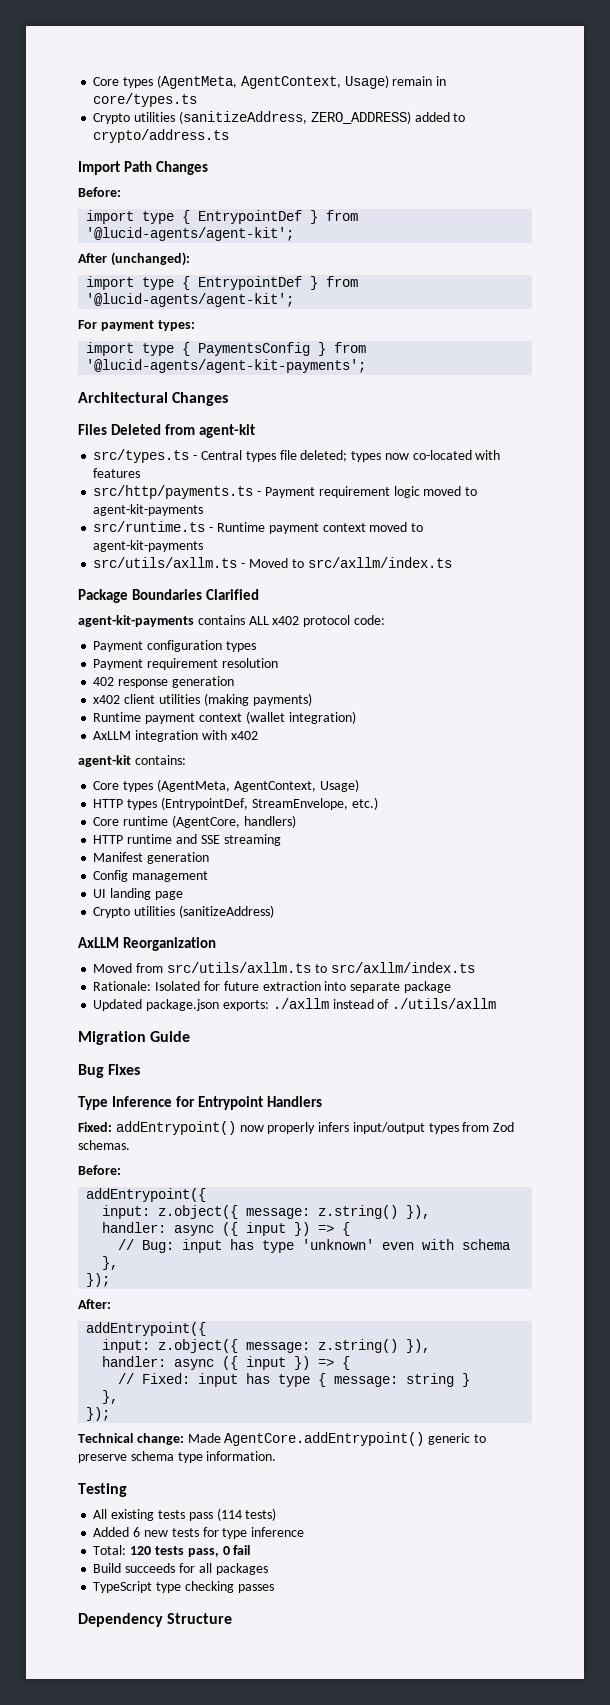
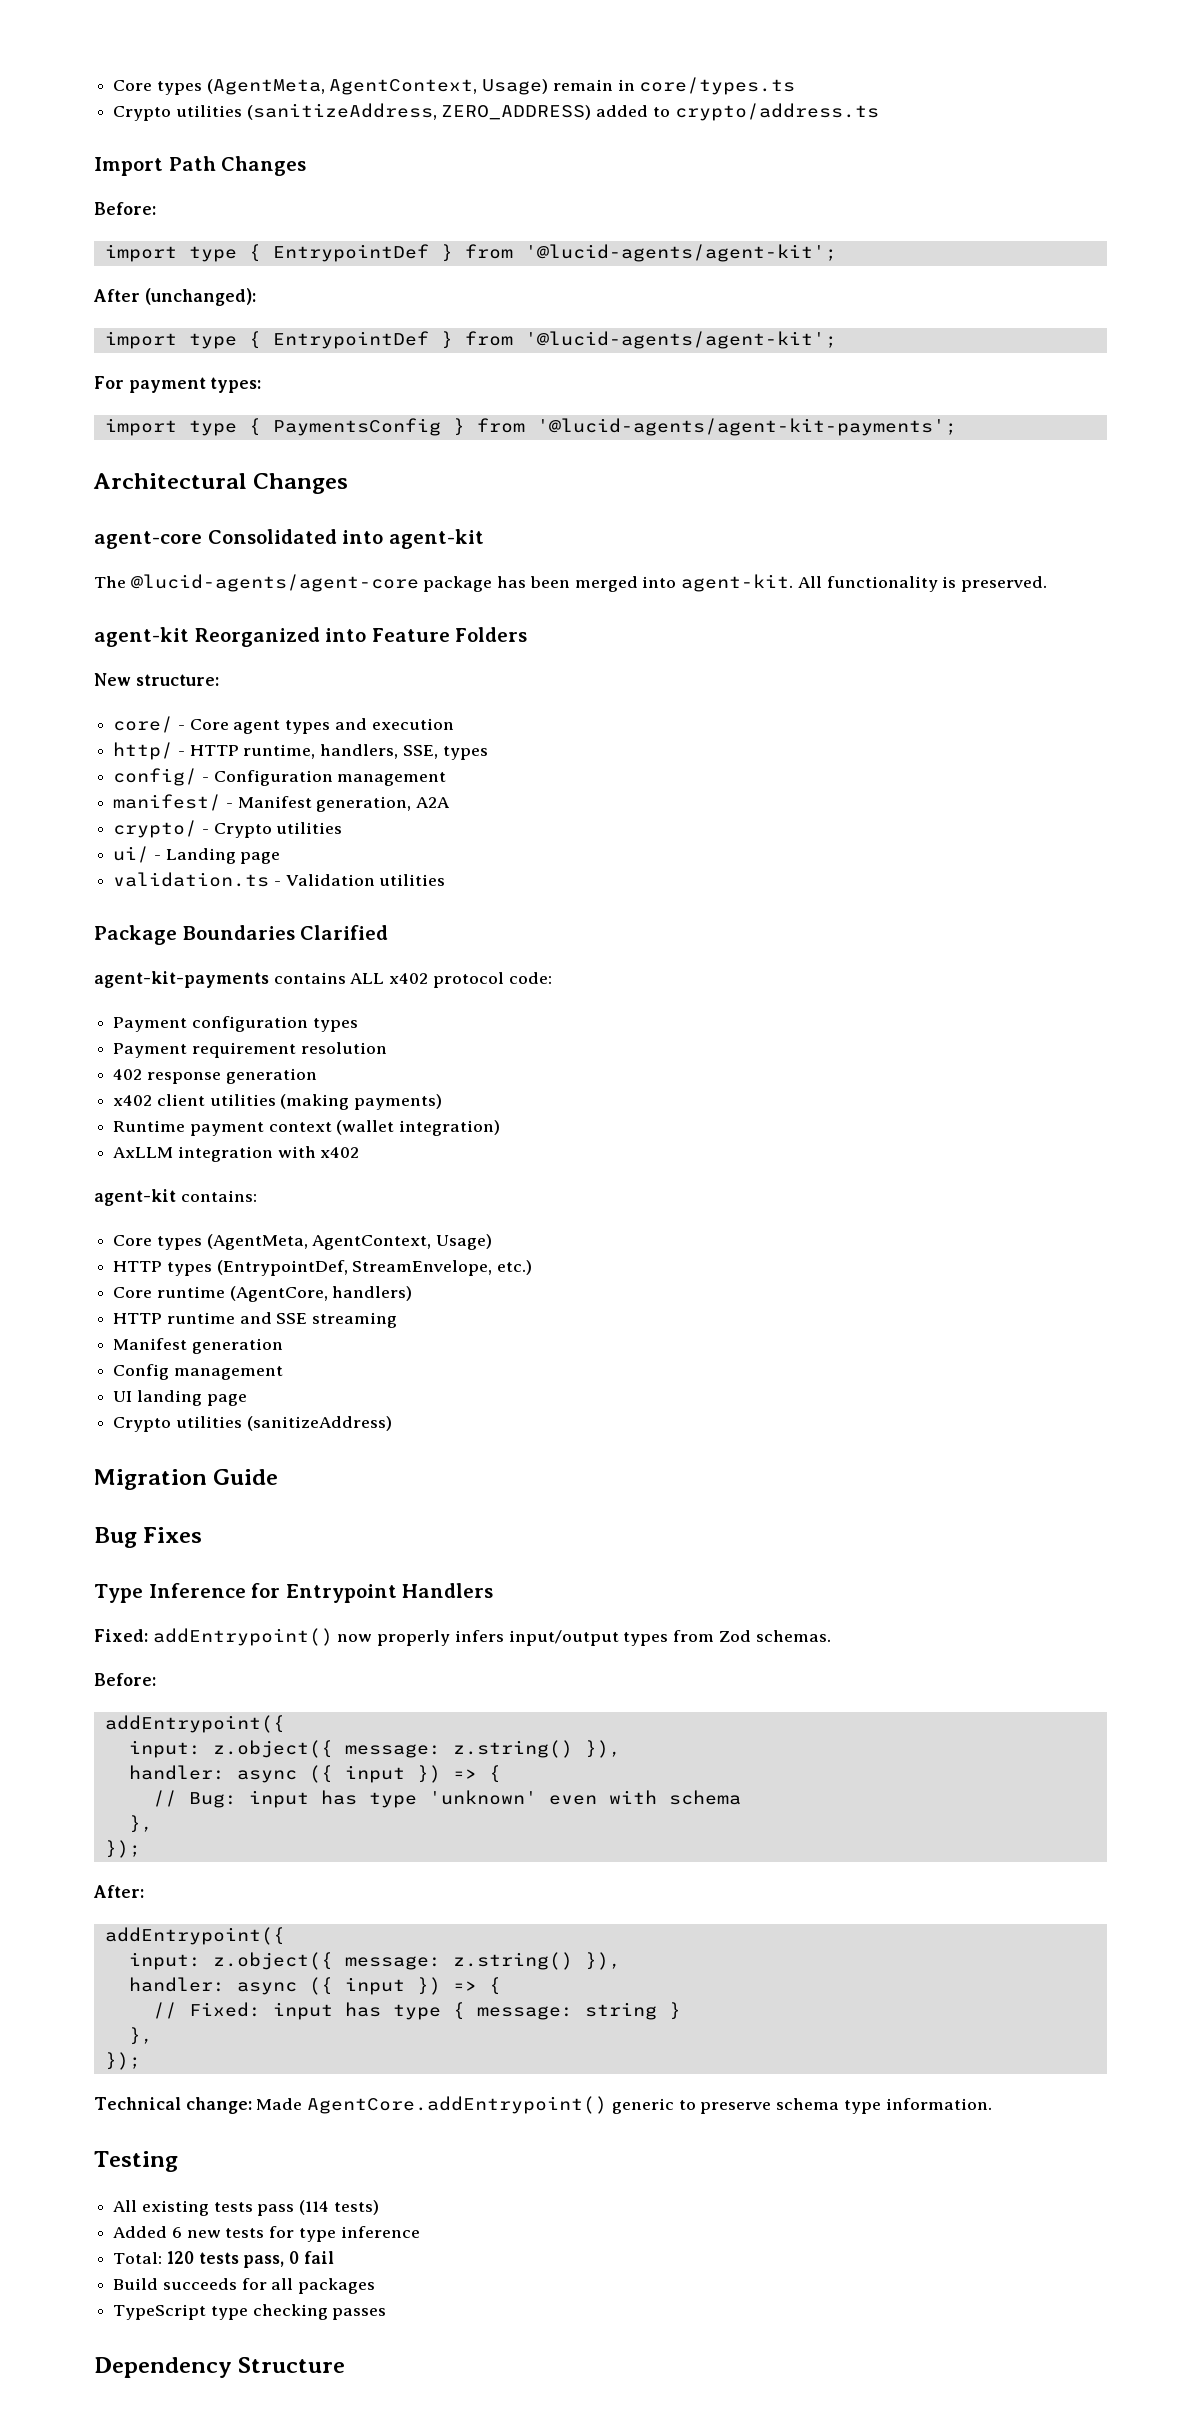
[78,424,255,438] [93,449,501,463] [93,468,141,478] [93,485,478,499] [93,504,204,516] [93,521,424,534] [93,540,204,552] [93,557,452,568] Files Deleted from agent-kit // src/types.ts - Central types file deleted; types now co-located with features // src/http/payments.ts - Payment requirement logic moved to agent-kit-payments // src/runtime.ts - Runtime payment context moved to agent-kit-payments // src/utils/axllm.ts - Moved to src/axllm/index.ts -> [94,529,484,549] [94,574,1047,592] [94,627,528,647] [94,673,219,686] [113,716,454,734] [113,742,488,760] [113,768,447,786] [113,794,451,812] [113,820,343,838] [113,846,281,864] [113,872,446,887] agent-core Consolidated into agent-kit // The @lucid-agents/agent-core package has been merged into agent-kit. All functionality is preserved. // agent-kit Reorganized into Feature Folders // New structure: // core/ - Core agent types and execution // http/ - HTTP runtime, handlers, SSE, types // config/ - Configuration management // manifest/ - Manifest generation, A2A // crypto/ - Crypto utilities // ui/ - Landing page // validation.ts - Validation utilities
[78,937,216,951] [93,962,475,973] [93,981,451,993] [93,998,497,1011] // AxLLM Reorganization // Moved from src/utils/axllm.ts to src/axllm/index.ts // Rationale: Isolated for future extraction into separate package // Updated package.json exports: ./axllm instead of ./utils/axllm -> (392, 1423) none

